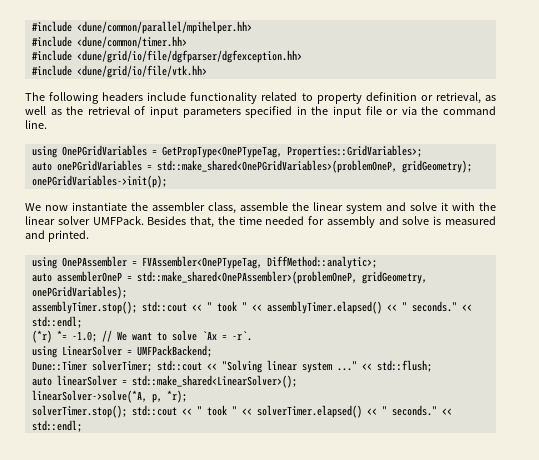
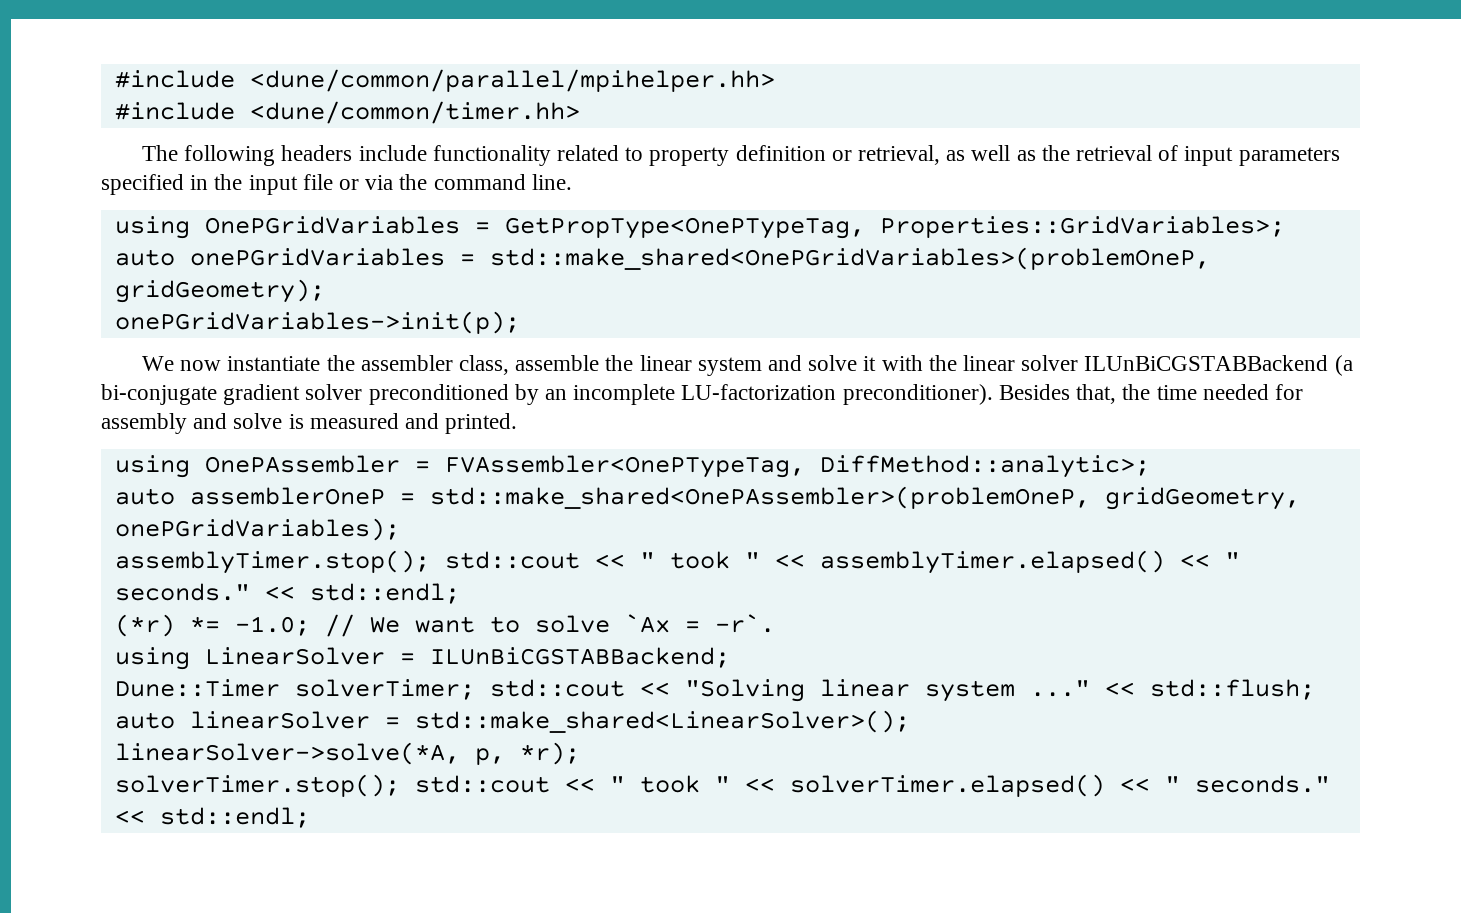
[31,50,302,63] [31,65,207,78] // #include <dune/grid/io/file/dgfparser/dgfexception.hh> // #include <dune/grid/io/file/vtk.hh> -> (580, 112) none
[92,216,144,225] UMFPack. -> [1084,355,1353,376] [101,384,993,405] ILUnBiCGSTABBackend (a bi-conjugate gradient solver preconditioned by an incomplete LU-factorization preconditioner).
[136,345,212,357] UMFPackBackend; -> [429,647,730,668] ILUnBiCGSTABBackend;

